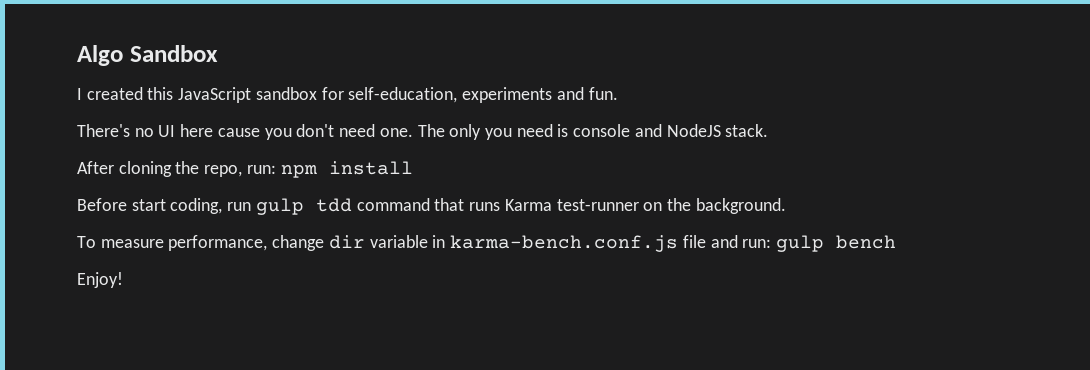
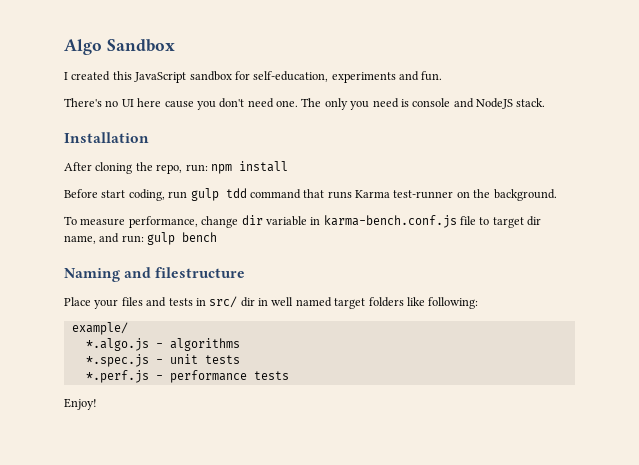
(769, 130) none -> [64,132,149,143] // Installation
(706, 241) none -> [479,216,542,228] [64,235,96,244] to target dir name,
(896, 242) none -> [64,267,246,282] [64,296,479,309] [71,322,128,335] [85,338,240,351] [85,354,240,367] [85,370,289,383] // Naming and filestructure // Place your files and tests in src/ dir in well named target folders like following: // example/ // *.algo.js - algorithms // *.spec.js - unit tests // *.perf.js - performance tests

